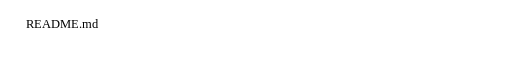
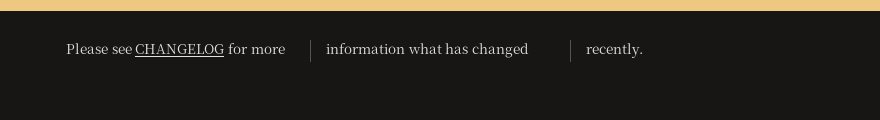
[26,19,99,28] README.md -> [66,43,643,58] Please see CHANGELOG for more information what has changed recently.

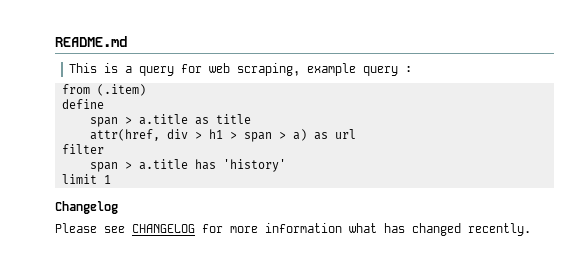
(66, 48) none -> [55,36,127,47] [68,63,412,76] [61,84,146,96] [61,99,104,109] [89,114,251,127] [89,129,356,142] [61,144,104,154] [89,159,286,172] [61,174,111,184] [55,201,118,214] README.md // This is a query for web scraping, example query : // from (.item) // define // span > a.title as title // attr(href, div > h1 > span > a) as url // filter // span > a.title has 'history' // limit 1 // Changelog //

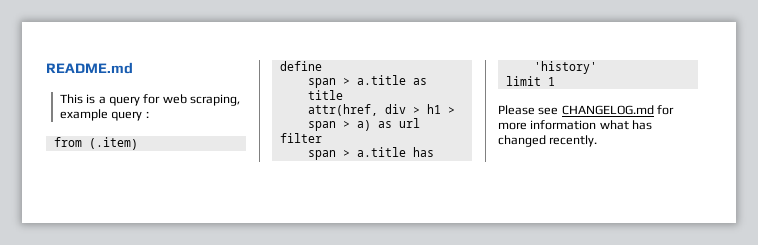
[55,201,118,214] // Changelog -> (555, 81) none
[132,224,195,233] CHANGELOG -> [561,105,654,115] CHANGELOG.md

